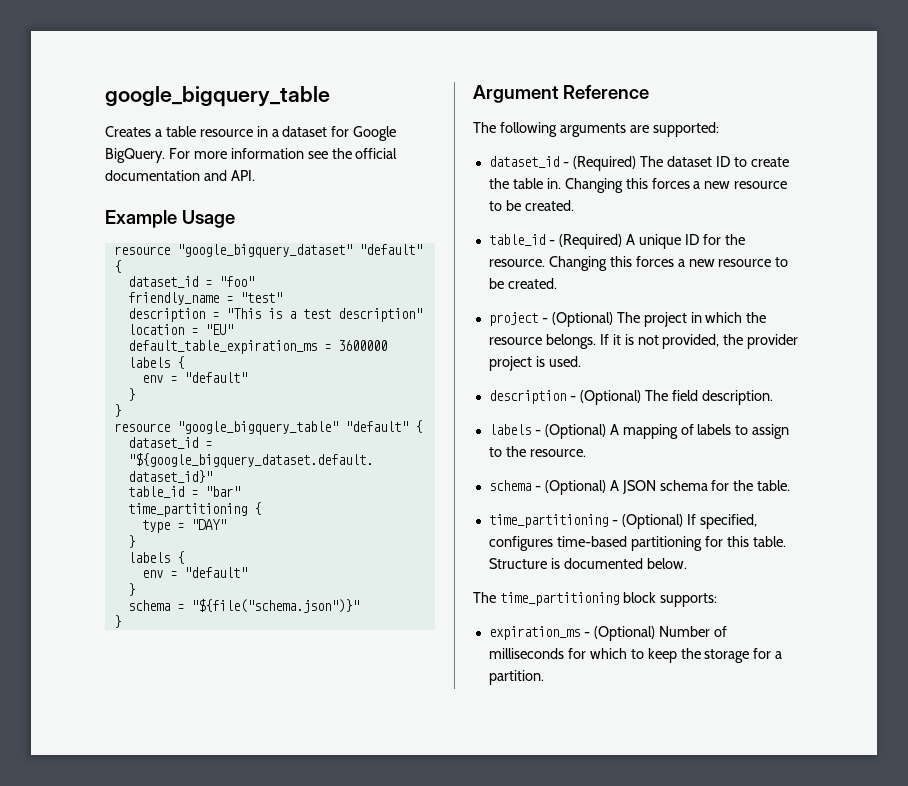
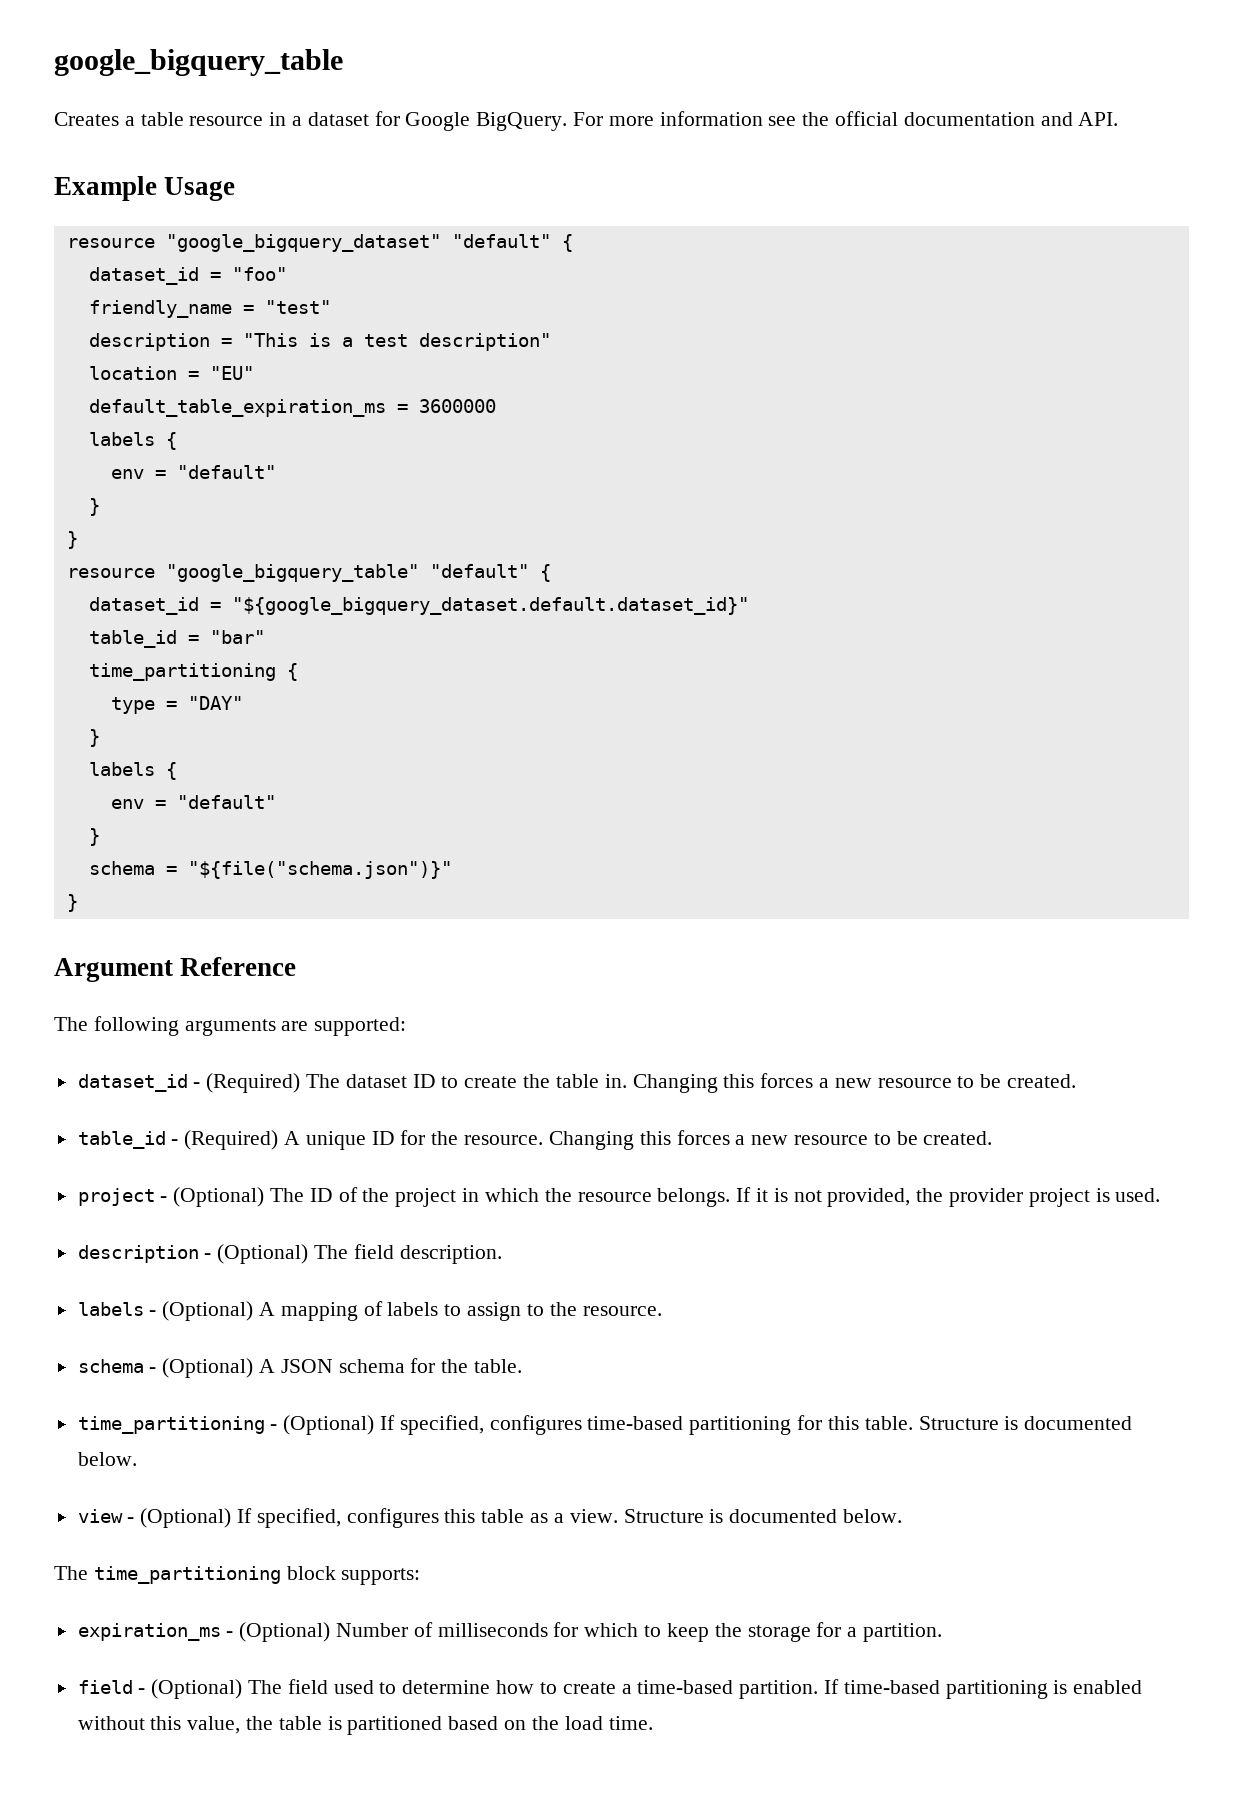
(640, 317) none -> [309,1187,390,1202] ID of the
(687, 563) none -> [77,1508,902,1528] // view - (Optional) If specified, configures this table as a view. Structure is documented below.
(544, 677) none -> [77,1679,1143,1699] [77,1716,653,1735] // field - (Optional) The field used to determine how to create a time-based partition. If time-based partitioning is enabled without this value, the table is partitioned based on the load time.

